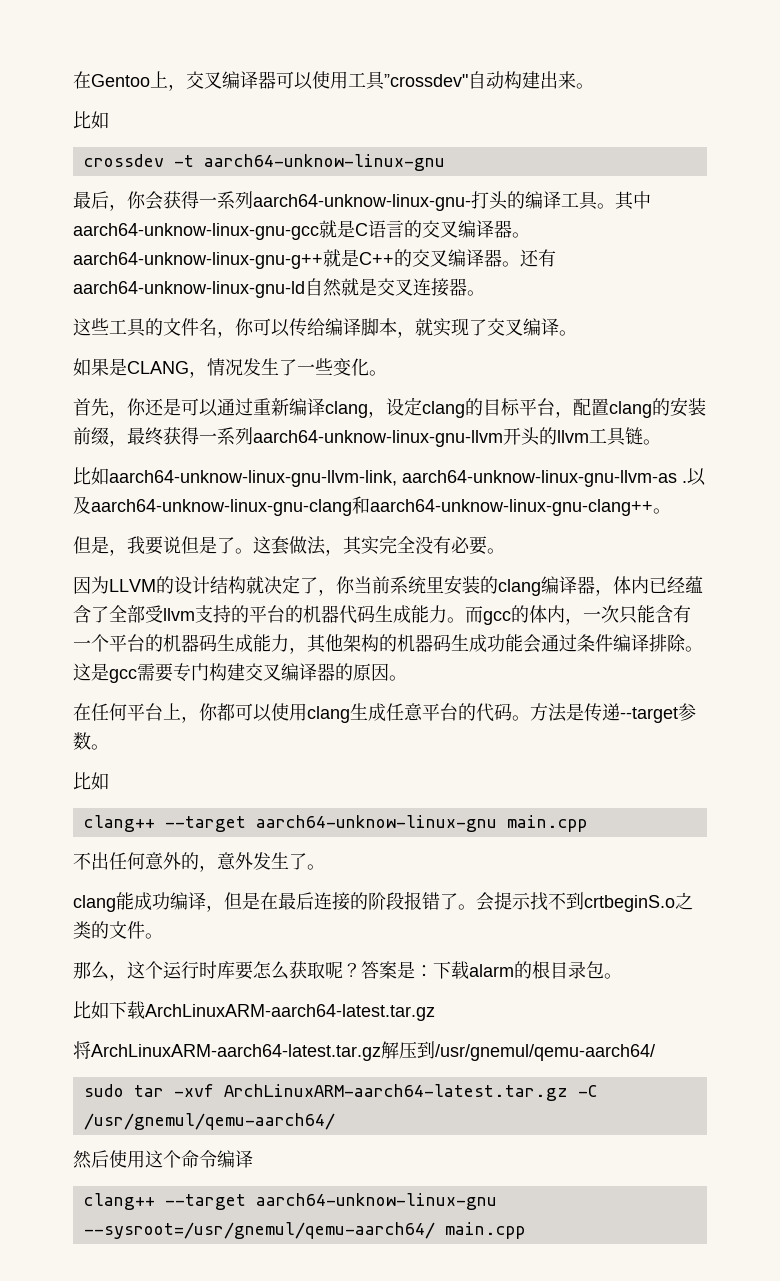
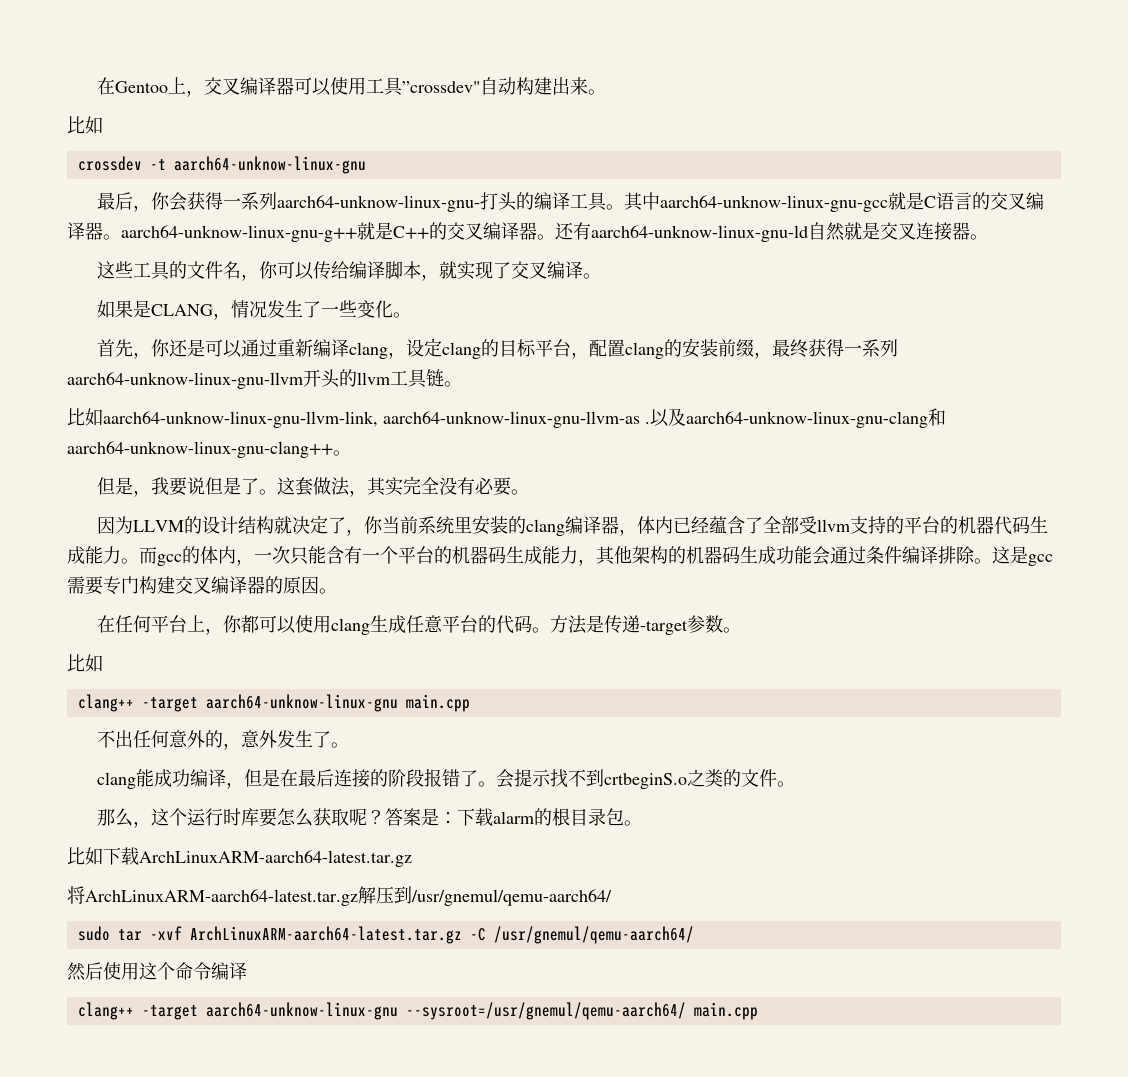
[620,707,678,723] --target -> [639,620,688,635] -target
[164,816,246,832] --target -> [141,697,198,712] -target
[164,1194,246,1210] --target -> [141,1005,198,1020] -target

